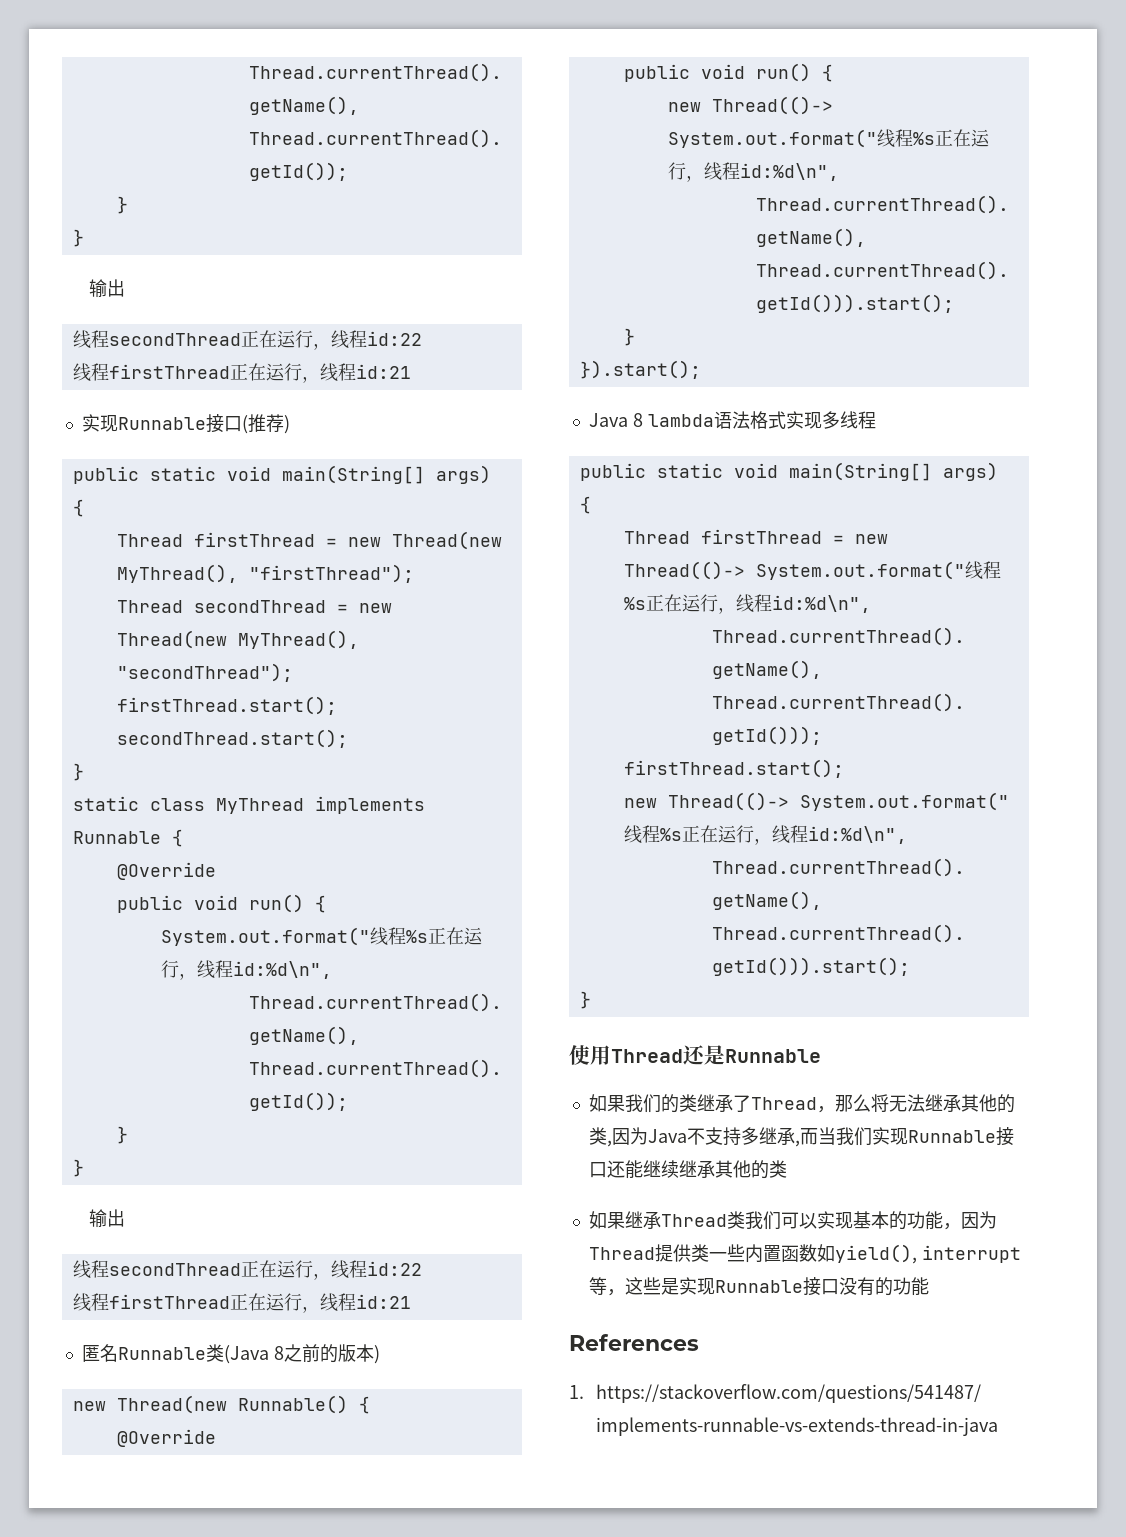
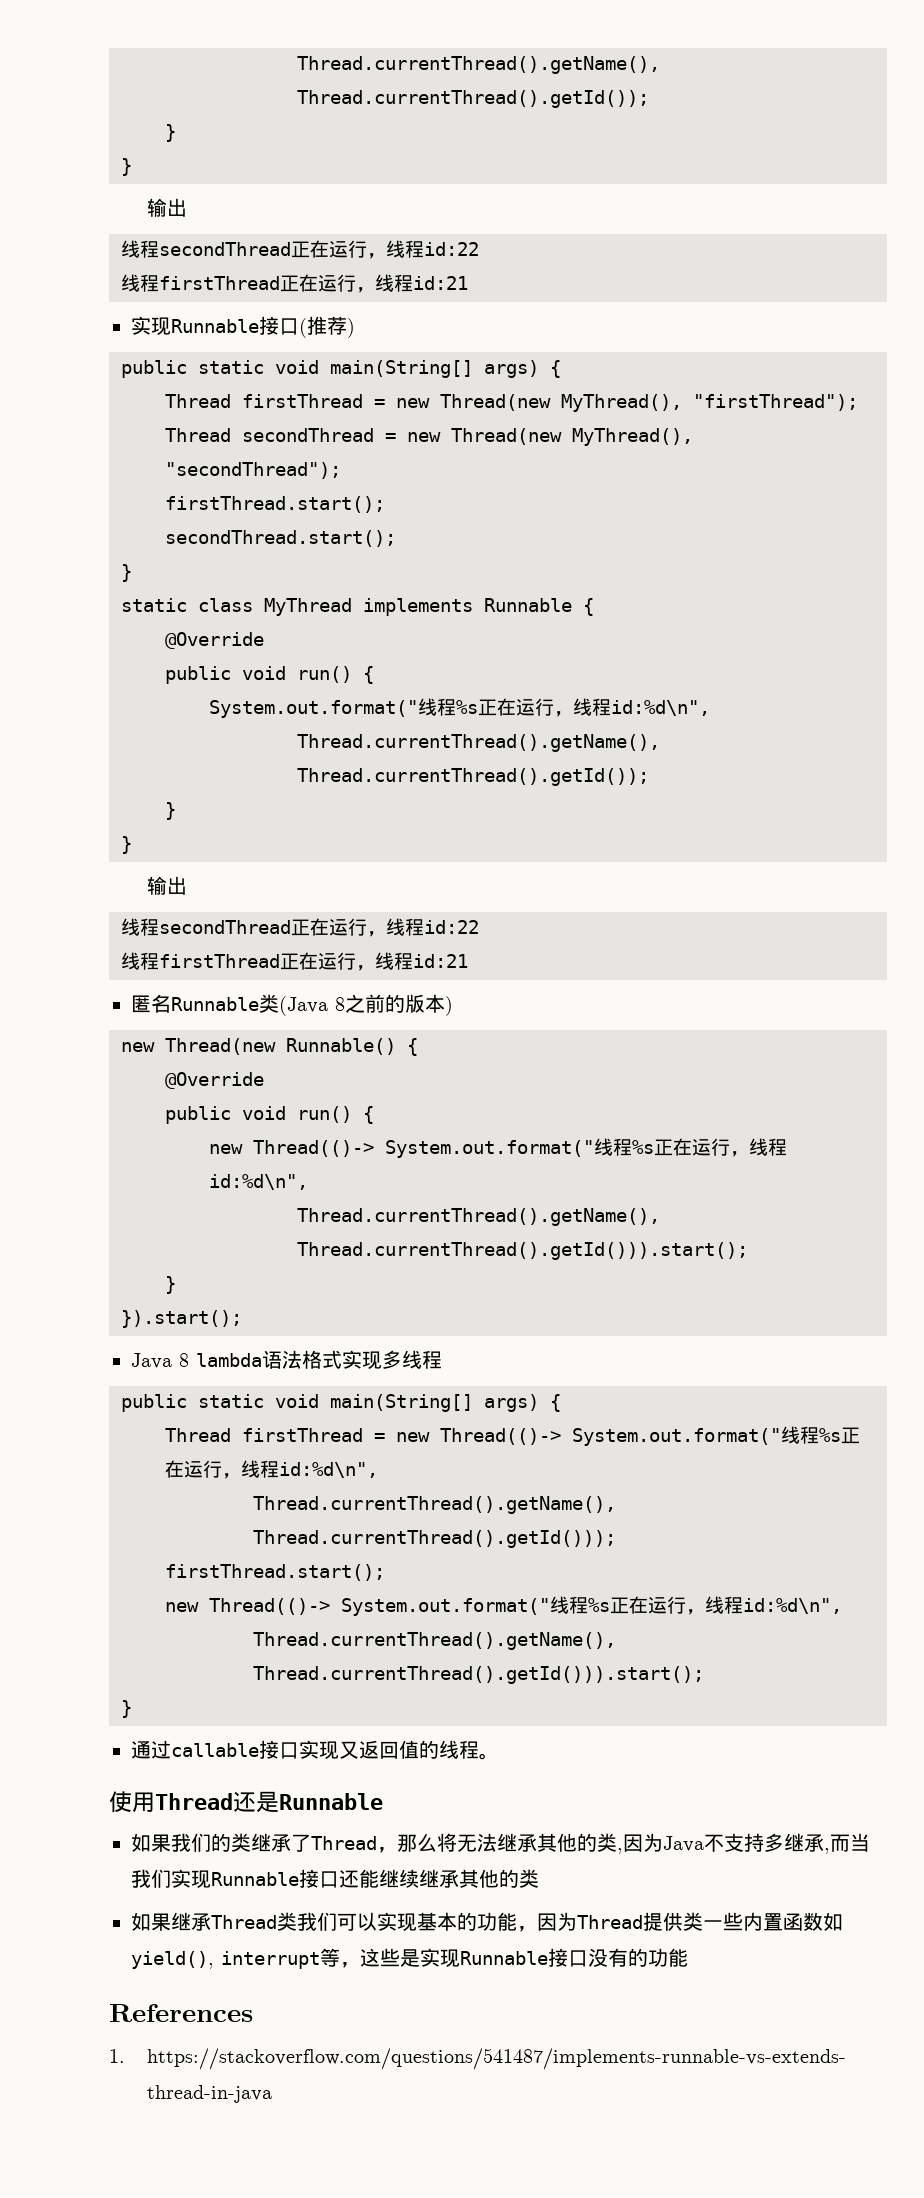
(591, 1000) none -> [131,1740,499,1760] // 通过callable接口实现又返回值的线程。

